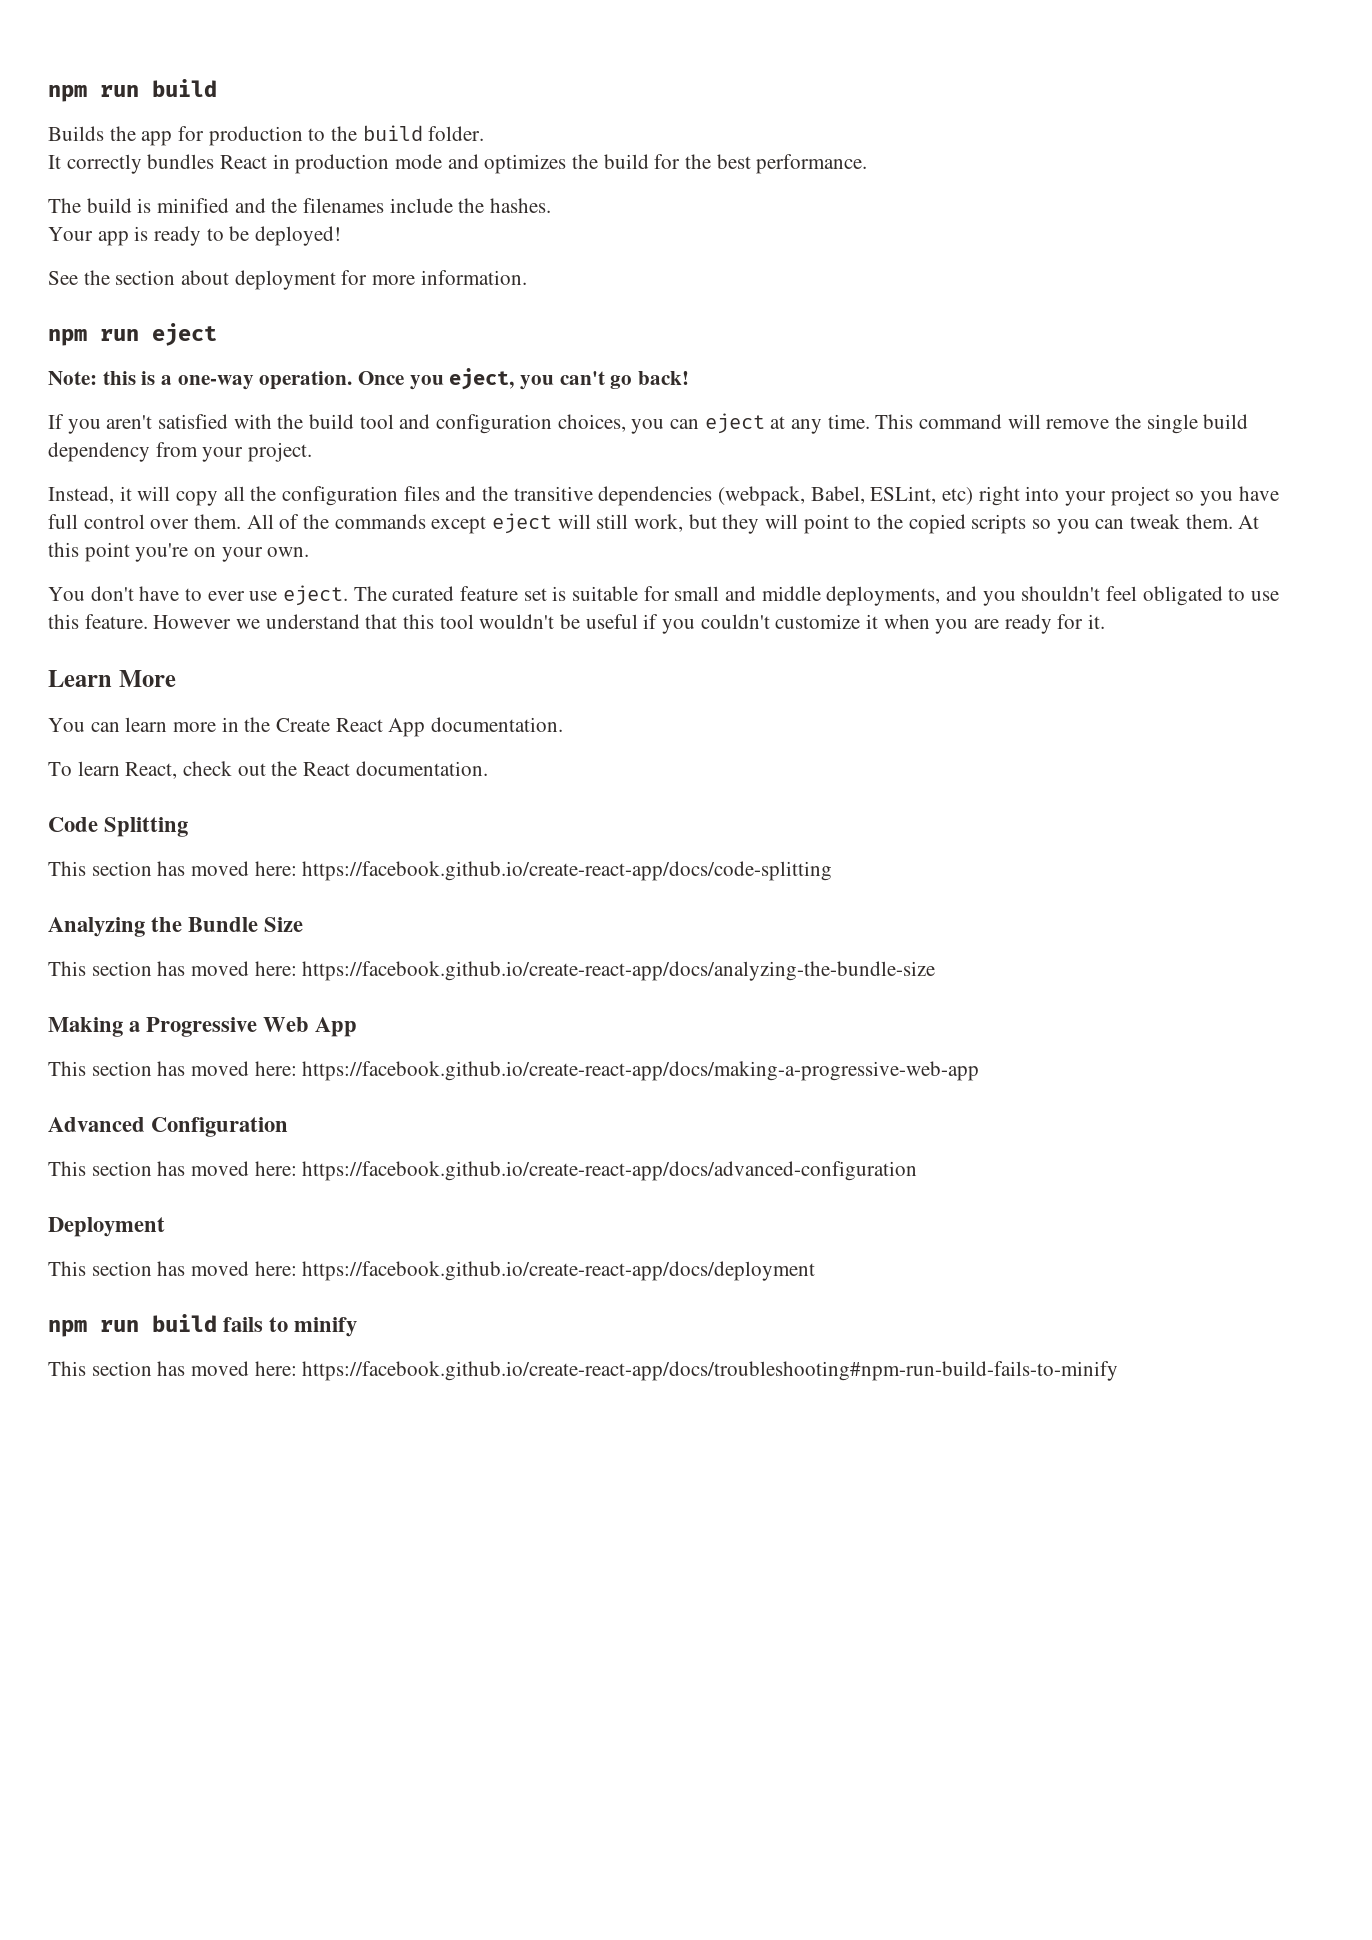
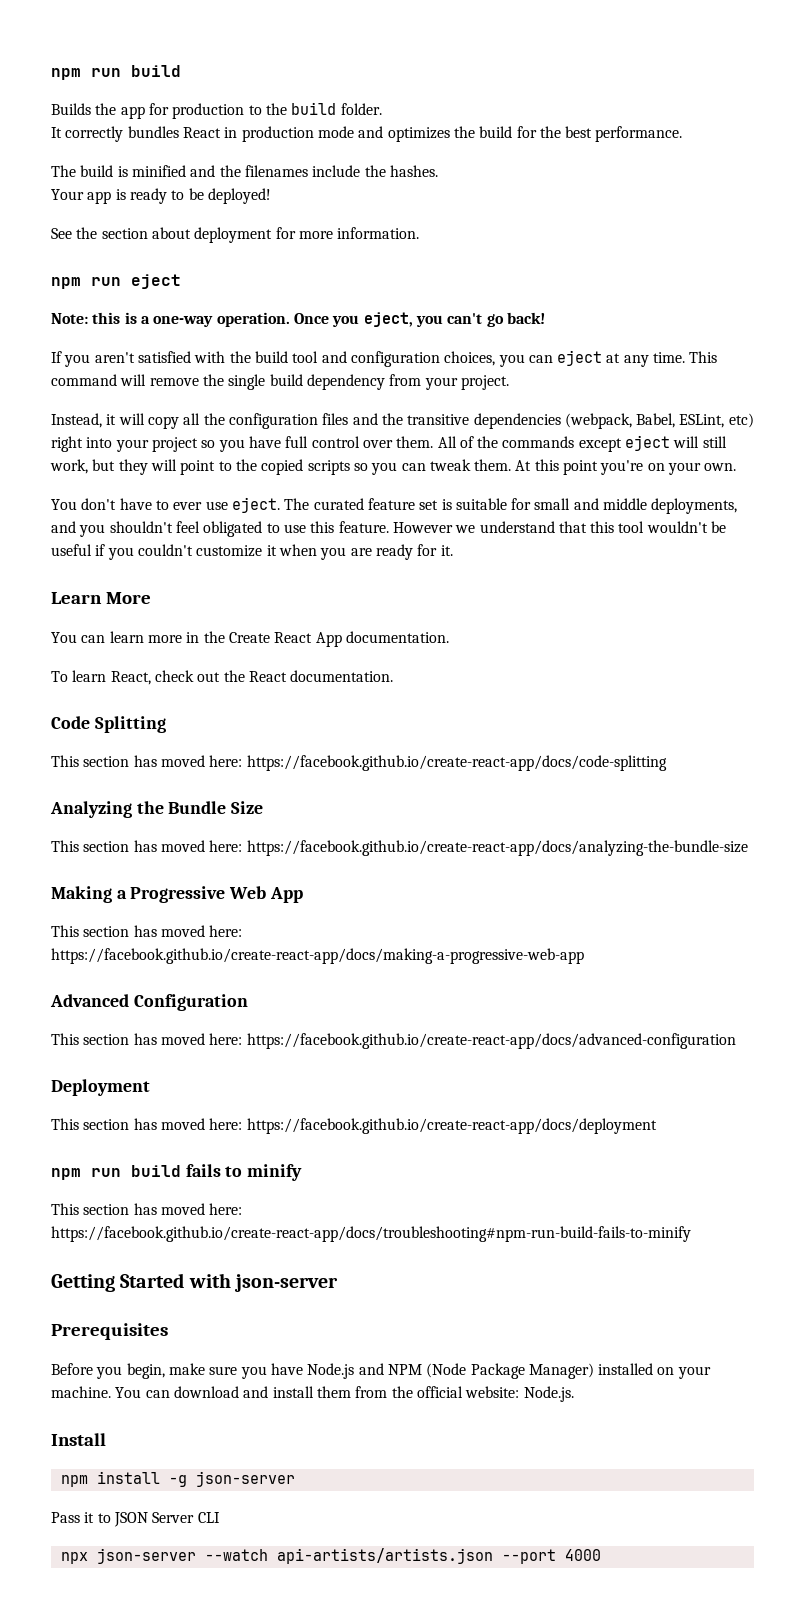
(1119, 1371) none -> [51,1273,339,1292] [51,1323,168,1340] [51,1363,711,1379] [51,1386,574,1402] [51,1433,106,1446] [60,1471,295,1487] [51,1512,220,1527] [60,1548,601,1564] // Getting Started with json-server // Prerequisites // Before you begin, make sure you have Node.js and NPM (Node Package Manager) installed on your machine. You can download and install them from the official website: Node.js. // Install // npm install -g json-server // Pass it to JSON Server CLI // npx json-server --watch api-artists/artists.json --port 4000

